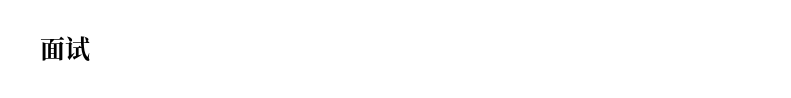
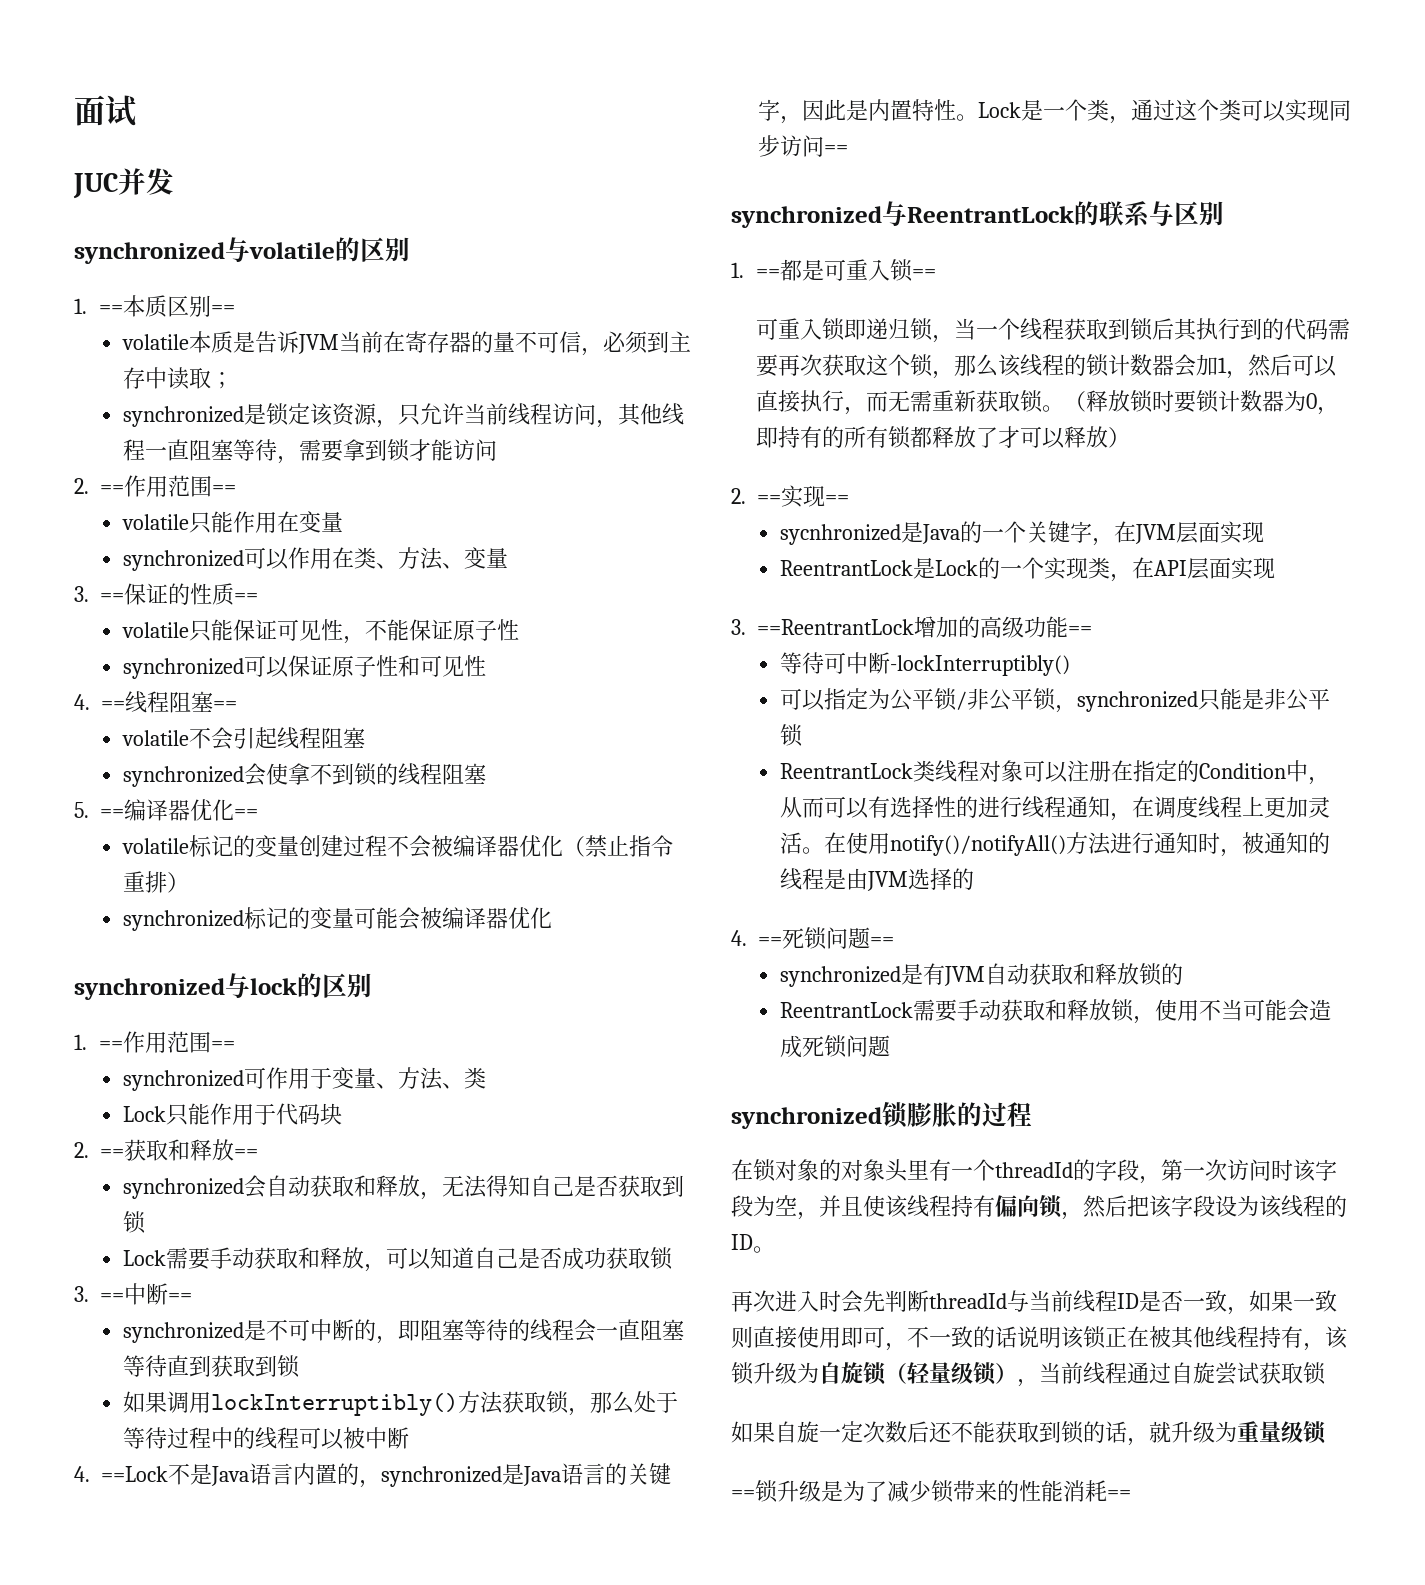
(90, 49) none -> [73,168,174,199] [74,237,410,264] [74,295,235,317] [121,331,691,356] [122,367,233,390] [122,403,684,428] [122,439,497,464] [74,475,236,497] [121,511,343,534] [122,547,508,571] [74,583,258,605] [121,619,519,644] [122,655,486,679] [74,691,237,713] [121,727,365,750] [122,763,486,787] [74,799,258,821] [121,835,673,858] [122,871,189,893] [122,907,552,931] [74,973,372,1000] [74,1031,235,1053] [122,1067,486,1091] [122,1103,342,1126] [74,1139,258,1161] [122,1175,684,1200] [122,1211,146,1234] [122,1247,673,1272] [74,1283,192,1305] [122,1319,684,1344] [122,1355,300,1378] [122,1391,678,1416] [122,1427,409,1450] [74,1463,671,1488] [758,99,1351,124] [758,135,848,157] [731,201,1224,228] [731,259,936,282] [755,318,1350,343] [755,354,1337,379] [755,390,1339,415] [755,426,1130,449] [731,485,849,508] [779,521,1264,546] [779,557,1275,582] [731,616,1092,638] [779,652,1070,676] [779,688,1330,713] [779,724,803,747] [779,760,1330,785] [779,796,1330,821] [779,832,1330,857] [779,868,974,891] [731,927,894,950] [779,963,1183,987] [779,999,1331,1024] [779,1035,890,1058] [731,1101,1032,1129] [731,1159,1337,1184] [731,1195,1347,1220] [731,1234,775,1253] [731,1290,1337,1315] [731,1326,1348,1351] [731,1362,1326,1387] [731,1421,1326,1446] [731,1480,1131,1503] // JUC并发 // synchronized与volatile的区别 // 1. ==本质区别== // volatile本质是告诉JVM当前在寄存器的量不可信，必须到主存中读取； // synchronized是锁定该资源，只允许当前线程访问，其他线程一直阻塞等待，需要拿到锁才能访问 // 2. ==作用范围== // volatile只能作用在变量 // synchronized可以作用在类、方法、变量 // 3. ==保证的性质== // volatile只能保证可见性，不能保证原子性 // synchronized可以保证原子性和可见性 // 4. ==线程阻塞== // volatile不会引起线程阻塞 // synchronized会使拿不到锁的线程阻塞 // 5. ==编译器优化== // volatile标记的变量创建过程不会被编译器优化（禁止指令重排） // synchronized标记的变量可能会被编译器优化 // synchronized与lock的区别 // 1. ==作用范围== // synchronized可作用于变量、方法、类 // Lock只能作用于代码块 // 2. ==获取和释放== // synchronized会自动获取和释放，无法得知自己是否获取到锁 // Lock需要手动获取和释放，可以知道自己是否成功获取锁 // 3. ==中断== // synchronized是不可中断的，即阻塞等待的线程会一直阻塞等待直到获取到锁 // 如果调用lockInterruptibly()方法获取锁，那么处于等待过程中的线程可以被中断 // 4. ==Lock不是Java语言内置的，synchronized是Java语言的关键字，因此是内置特性。Lock是一个类，通过这个类可以实现同步访问== // synchronized与ReentrantLock的联系与区别 // 1. ==都是可重入锁== // 可重入锁即递归锁，当一个线程获取到锁后其执行到的代码需要再次获取这个锁，那么该线程的锁计数器会加1，然后可以直接执行，而无需重新获取锁。（释放锁时要锁计数器为0，即持有的所有锁都释放了才可以释放） // 2. ==实现== // sycnhronized是Java的一个关键字，在JVM层面实现 // ReentrantLock是Lock的一个实现类，在API层面实现 // 3. ==ReentrantLock增加的高级功能== // 等待可中断-lockInterruptibly() // 可以指定为公平锁/非公平锁，synchronized只能是非公平锁 // ReentrantLock类线程对象可以注册在指定的Condition中，从而可以有选择性的进行线程通知，在调度线程上更加灵活。在使用notify()/notifyAll()方法进行通知时，被通知的线程是由JVM选择的 // 4. ==死锁问题== // synchronized是有JVM自动获取和释放锁的 // ReentrantLock需要手动获取和释放锁，使用不当可能会造成死锁问题 // synchronized锁膨胀的过程 // 在锁对象的对象头里有一个threadId的字段，第一次访问时该字段为空，并且使该线程持有偏向锁，然后把该字段设为该线程的ID。 // 再次进入时会先判断threadId与当前线程ID是否一致，如果一致则直接使用即可，不一致的话说明该锁正在被其他线程持有，该锁升级为自旋锁（轻量级锁），当前线程通过自旋尝试获取锁 // 如果自旋一定次数后还不能获取到锁的话，就升级为重量级锁 // ==锁升级是为了减少锁带来的性能消耗==

